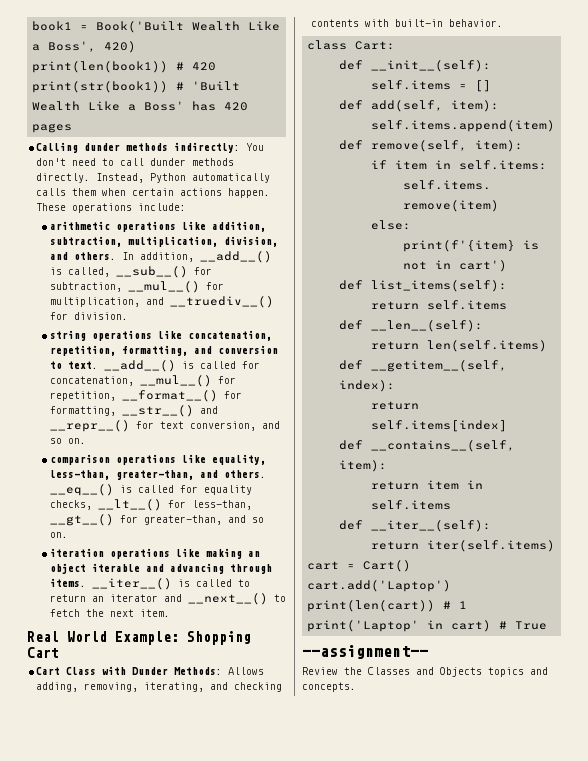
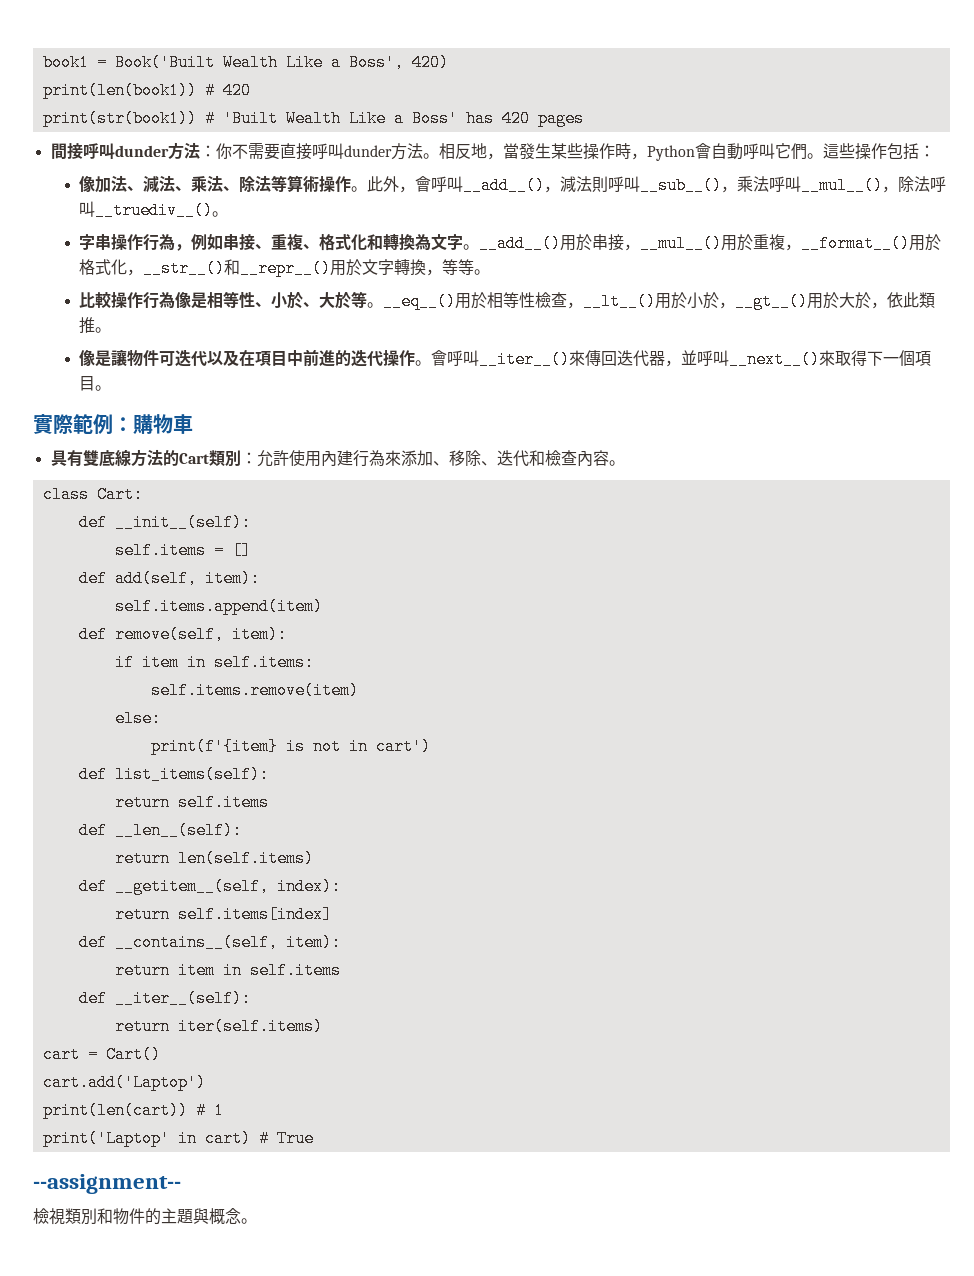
[36,142,265,153] [36,158,235,166] [36,173,271,183] [36,188,271,198] [36,203,187,213] [49,221,266,232] [49,236,278,247] [49,251,272,263] [49,266,212,278] [49,281,224,293] [49,296,274,308] [49,312,128,320] [49,330,272,341] [49,345,278,356] [49,360,260,372] [49,375,236,387] [49,390,242,402] [49,405,218,417] [49,420,280,432] [49,438,86,444] [49,454,266,465] [49,470,266,480] [49,484,252,496] [49,499,252,511] [49,514,264,526] [49,532,68,538] [49,548,260,559] [49,563,272,574] [49,578,250,590] [49,593,286,605] [49,609,170,617] [27,631,251,645] [27,647,59,658] [36,666,265,675] [36,682,283,692] [311,19,504,27] Calling dunder methods indirectly: You don't need to call dunder methods directly. Instead, Python automatically calls them when certain actions happen. These operations include: // arithmetic operations like addition, subtraction, multiplication, division, and others. In addition, __add__() is called, __sub__() for subtraction, __mul__() for multiplication, and __truediv__() for division. // string operations like concatenation, repetition, formatting, and conversion to text. __add__() is called for concatenation, __mul__() for repetition, __format__() for formatting, __str__() and __repr__() for text conversion, and so on. // comparison operations like equality, less-than, greater-than, and others. __eq__() is called for equality checks, __lt__() for less-than, __gt__() for greater-than, and so on. // iteration operations like making an object iterable and advancing through items. __iter__() is called to return an iterator and __next__() to fetch the next item. // Real World Example: Shopping Cart // Cart Class with Dunder Methods: Allows adding, removing, iterating, and checking contents with built-in behavior. -> [50,142,935,161] [79,175,947,194] [79,201,229,219] [79,233,942,252] [79,259,491,277] [79,291,936,310] [79,317,112,334] [79,349,932,368] [79,376,112,391] [33,414,193,434] [50,449,625,467] 間接呼叫dunder方法：你不需要直接呼叫dunder方法。相反地，當發生某些操作時，Python會自動呼叫它們。這些操作包括： // 像加法、減法、乘法、除法等算術操作。此外，會呼叫__add__()，減法則呼叫__sub__()，乘法呼叫__mul__()，除法呼叫__truediv__()。 // 字串操作行為，例如串接、重複、格式化和轉換為文字。__add__()用於串接，__mul__()用於重複，__format__()用於格式化，__str__()和__repr__()用於文字轉換，等等。 // 比較操作行為像是相等性、小於、大於等。__eq__()用於相等性檢查，__lt__()用於小於，__gt__()用於大於，依此類推。 // 像是讓物件可迭代以及在項目中前進的迭代操作。會呼叫__iter__()來傳回迭代器，並呼叫__next__()來取得下一個項目。 // 實際範例：購物車 // 具有雙底線方法的Cart類別：允許使用內建行為來添加、移除、迭代和檢查內容。
[302,667,548,677] [302,682,356,692] Review the Classes and Objects topics and concepts. -> [33,1208,257,1225] 檢視類別和物件的主題與概念。

